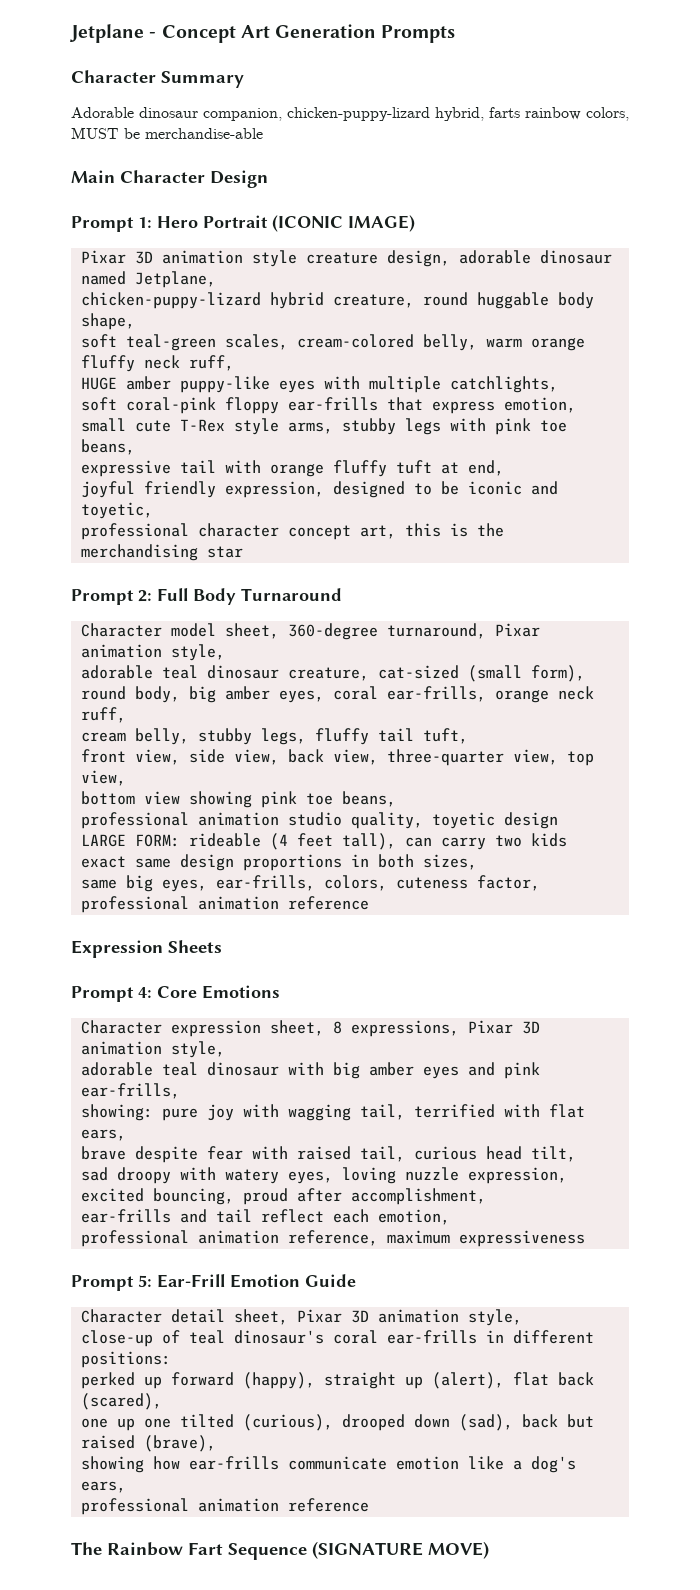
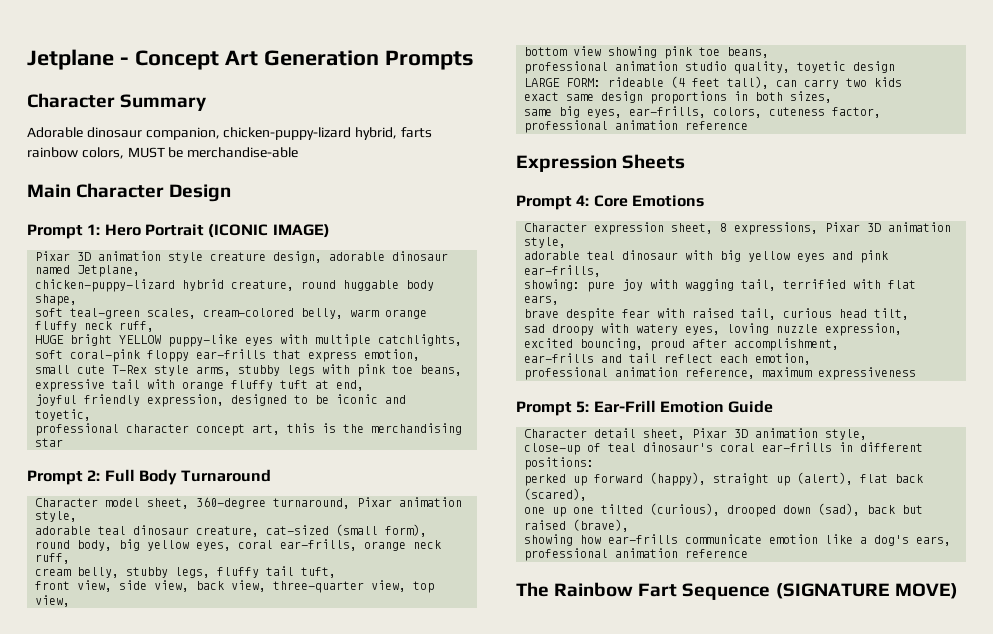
[125,376,171,390] amber -> [70,334,162,346] bright YELLOW
[224,686,270,700] amber -> [147,540,190,551] yellow
[368,1062,414,1076] amber -> [748,251,791,262] yellow

